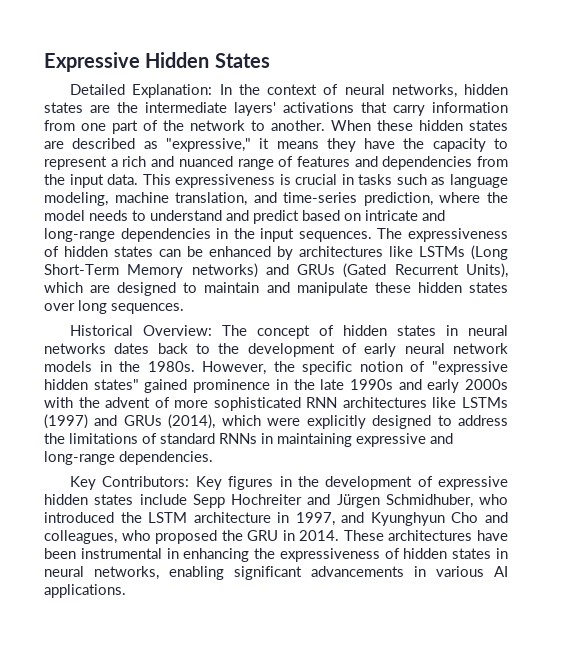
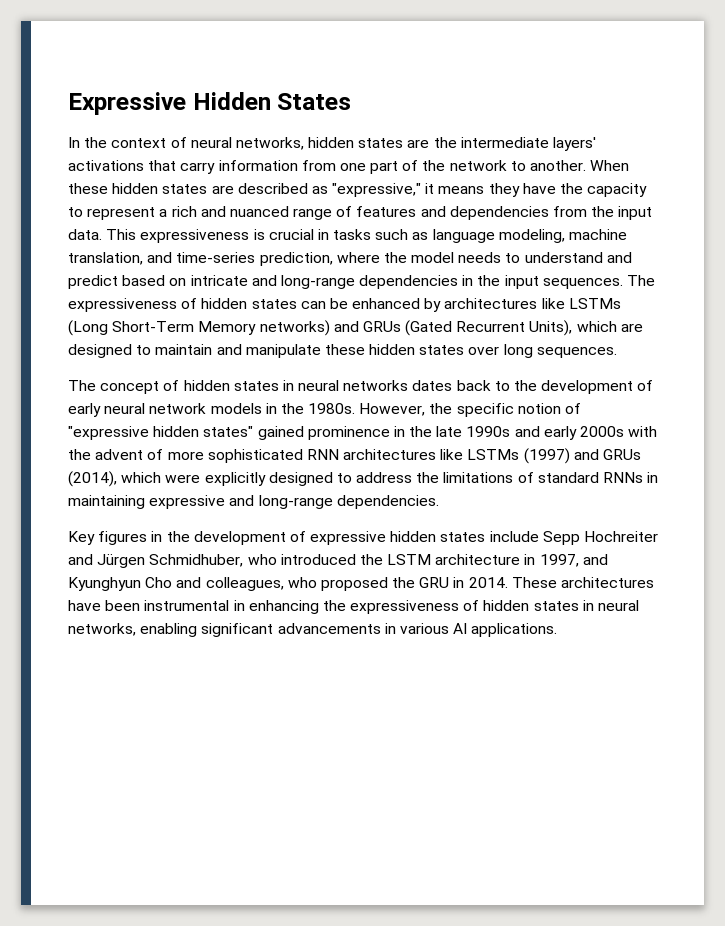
[70,84,213,98] Detailed Explanation: -> (352, 101) none
[70,325,213,336] Historical Overview: -> (617, 352) none
[102,476,222,490] Contributors: Key -> (95, 538) none

